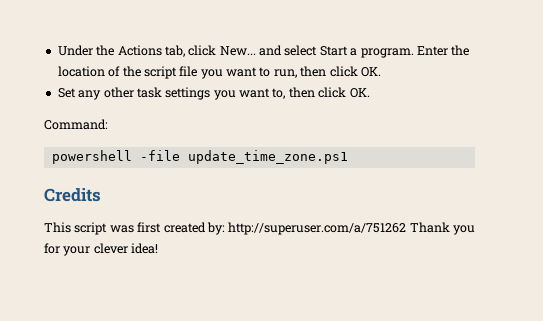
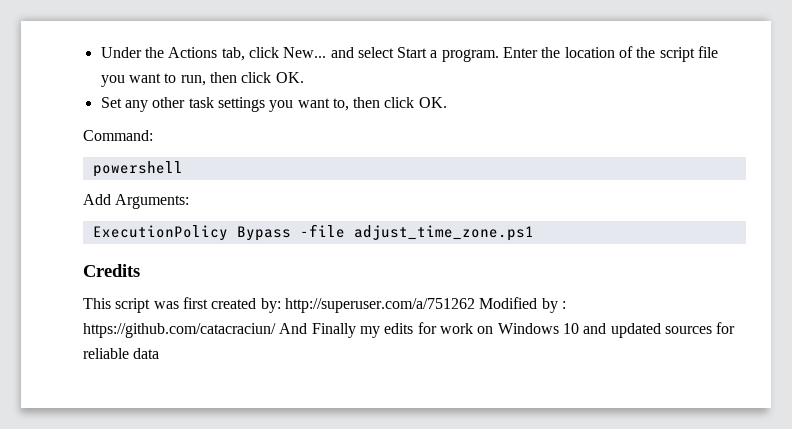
[139,150,348,164] -file update_time_zone.ps1 -> [83,194,190,209] [92,224,534,241] // Add Arguments: // ExecutionPolicy Bypass -file adjust_time_zone.ps1
[409,222,475,235] [44,243,159,256] Thank you for your clever idea! -> [479,297,566,313] [83,322,736,338] [83,348,160,359] Modified by : https://github.com/catacraciun/ And Finally my edits for work on Windows 10 and updated sources for reliable data

